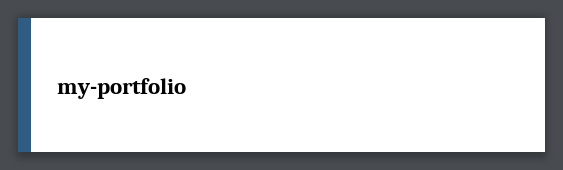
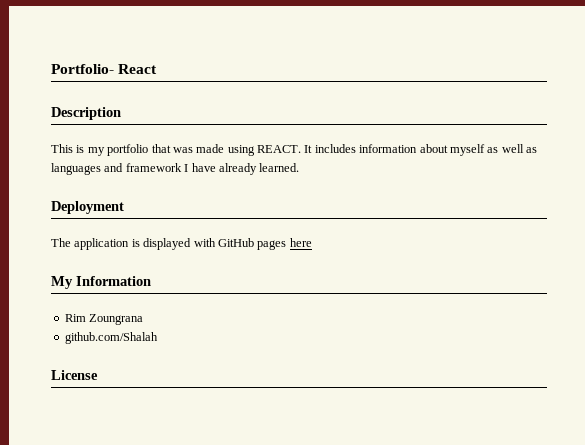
[57,78,186,99] my-portfolio -> [51,64,158,74] [51,107,121,120] [51,144,537,156] [51,163,300,175] [51,201,124,214] [51,238,312,250] [51,276,151,289] [64,314,144,325] [64,332,158,344] [51,370,98,380] Portfolio- React // Description // This is my portfolio that was made using REACT. It includes information about myself as well as languages and framework I have already learned. // Deployment // The application is displayed with GitHub pages here // My Information // Rim Zoungrana // github.com/Shalah // License

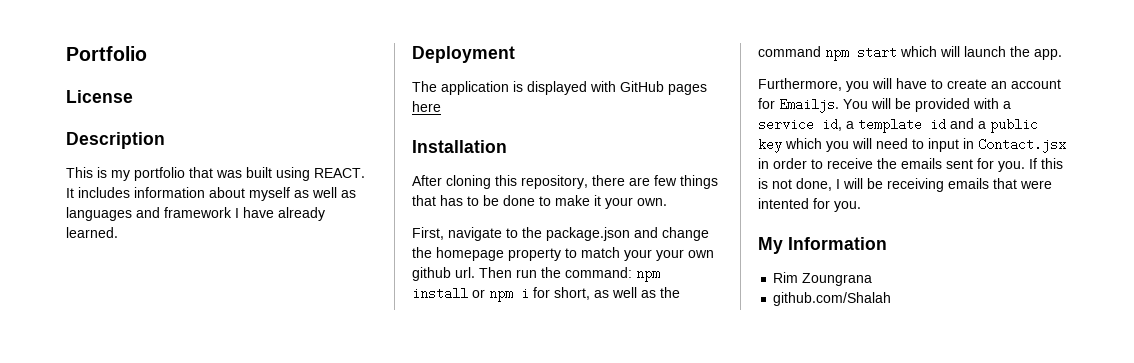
[51,64,158,74] Portfolio- React -> [66,46,147,61] [66,90,133,103] Portfolio // License
[196,144,225,153] made -> [246,167,272,178] built
(312, 242) none -> [412,140,507,153] [412,175,718,189] [412,195,667,209] [412,227,709,241] [412,247,714,261] [412,267,660,282] [412,287,680,302] [758,46,1062,61] [758,78,1061,92] [758,98,1011,113] [758,118,1038,133] [758,138,1066,153] [758,158,1063,172] [758,178,1052,192] [758,198,861,212] // Installation // After cloning this repository, there are few things that has to be done to make it your own. // First, navigate to the package.json and change the homepage property to match your your own github url. Then run the command: npm install or npm i for short, as well as the command npm start which will launch the app. // Furthermore, you will have to create an account for Emailjs. You will be provided with a service id, a template id and a public key which you will need to input in Contact.jsx in order to receive the emails sent for you. If this is not done, I will be receiving emails that were intented for you.
[51,370,98,380] // License -> (892, 299) none

